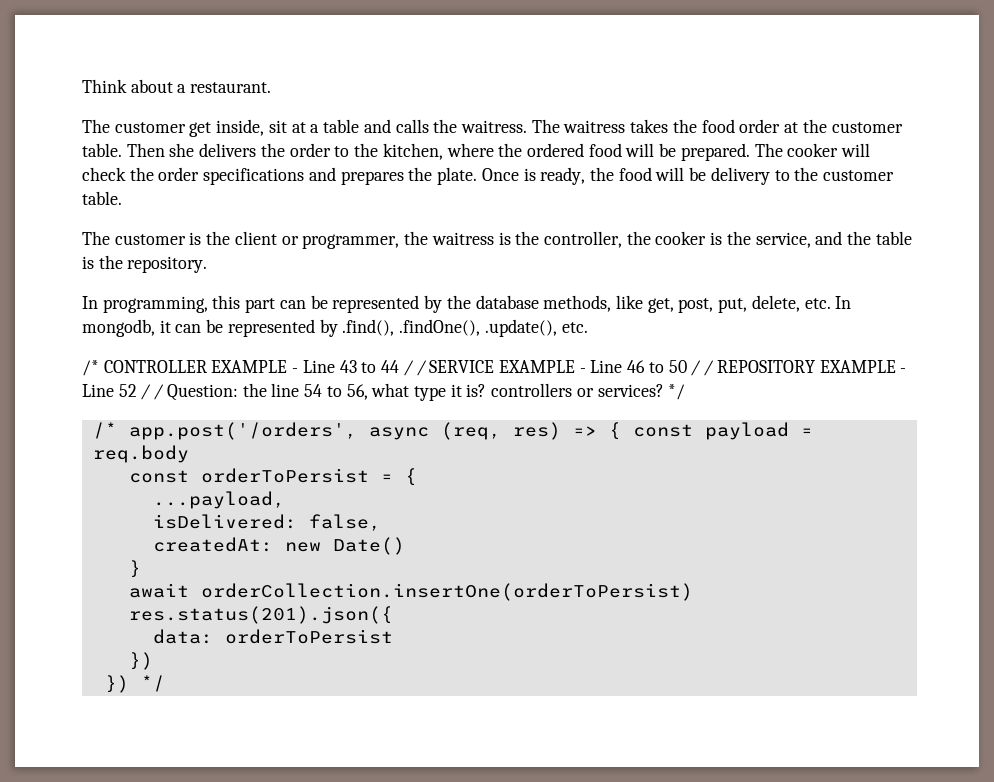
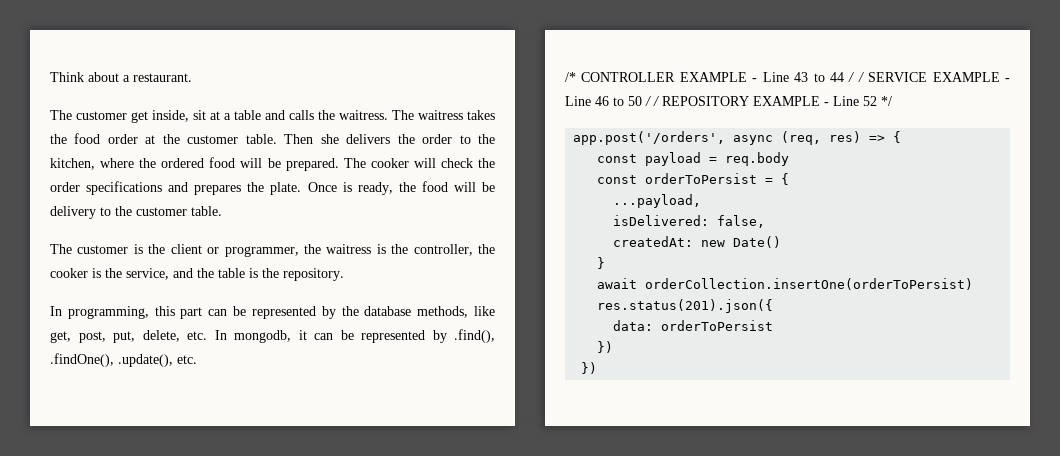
[141,383,664,401] / / Question: the line 54 to 56, what type it is? controllers or services? -> (877, 101) none
[92,422,117,439] /* -> (892, 101) none
(621, 431) none -> (902, 137) //
[140,675,165,692] */ -> (598, 368) none

